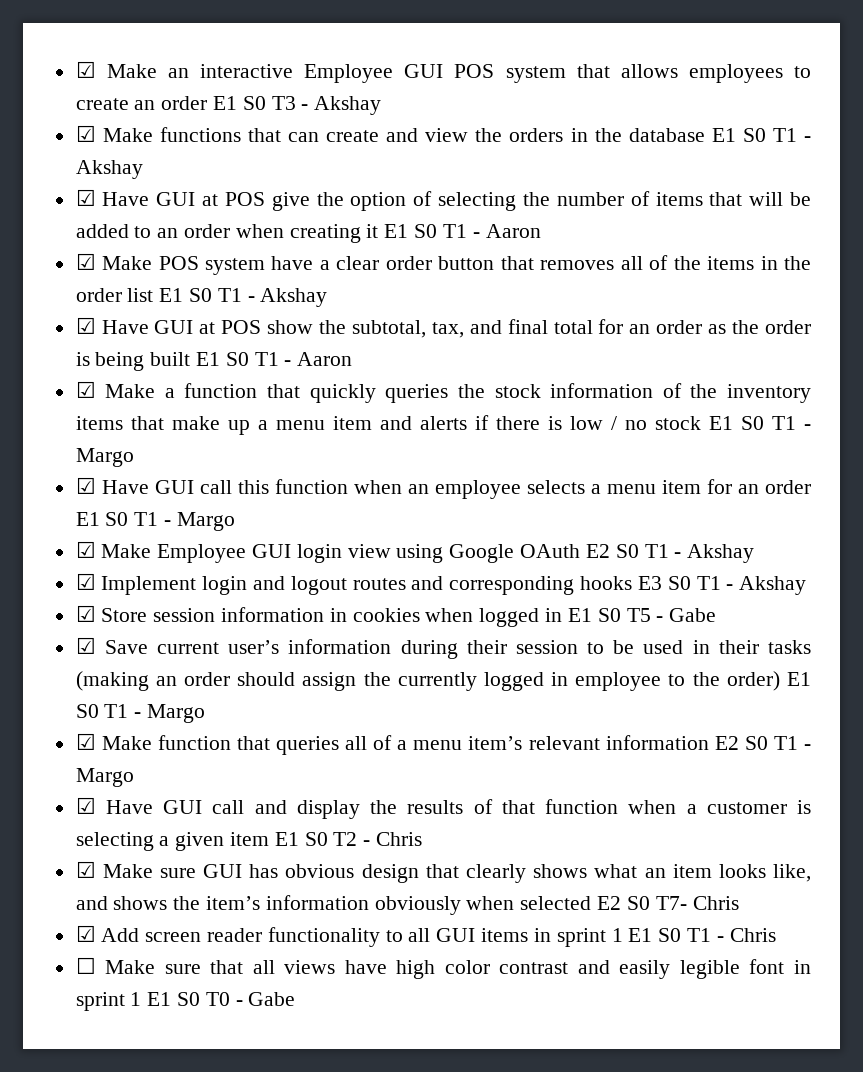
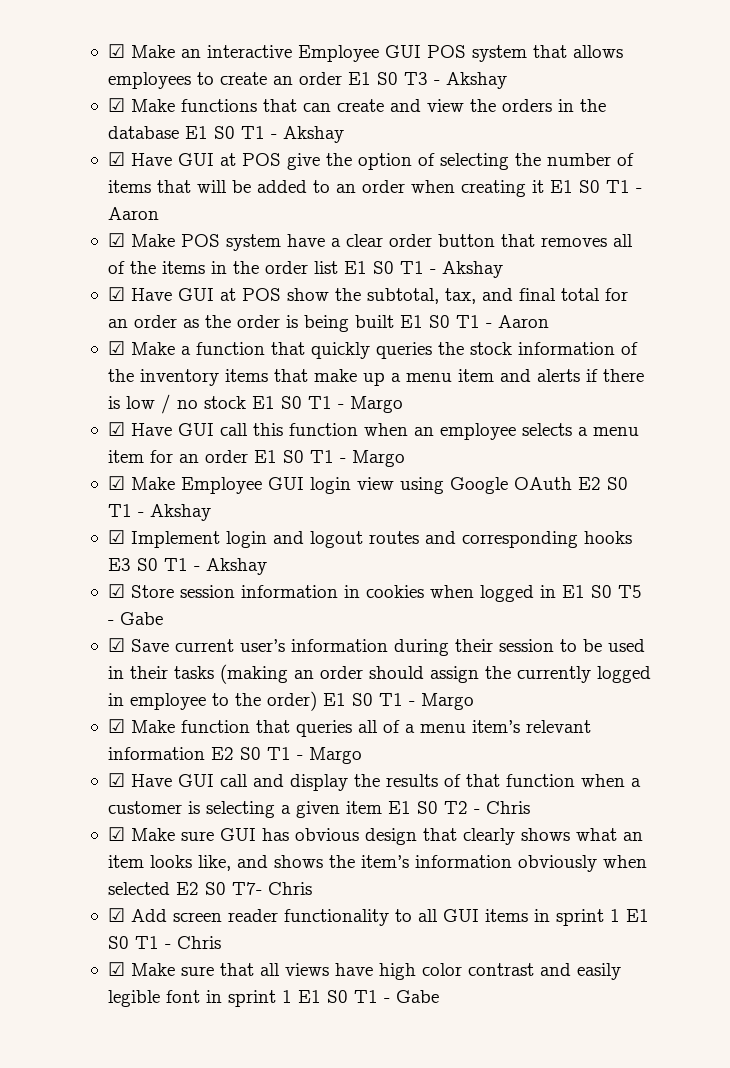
[75,957,96,974] ☐ -> [107,962,125,976] ☑
[205,992,230,1006] T0 -> [353,990,378,1003] T1

